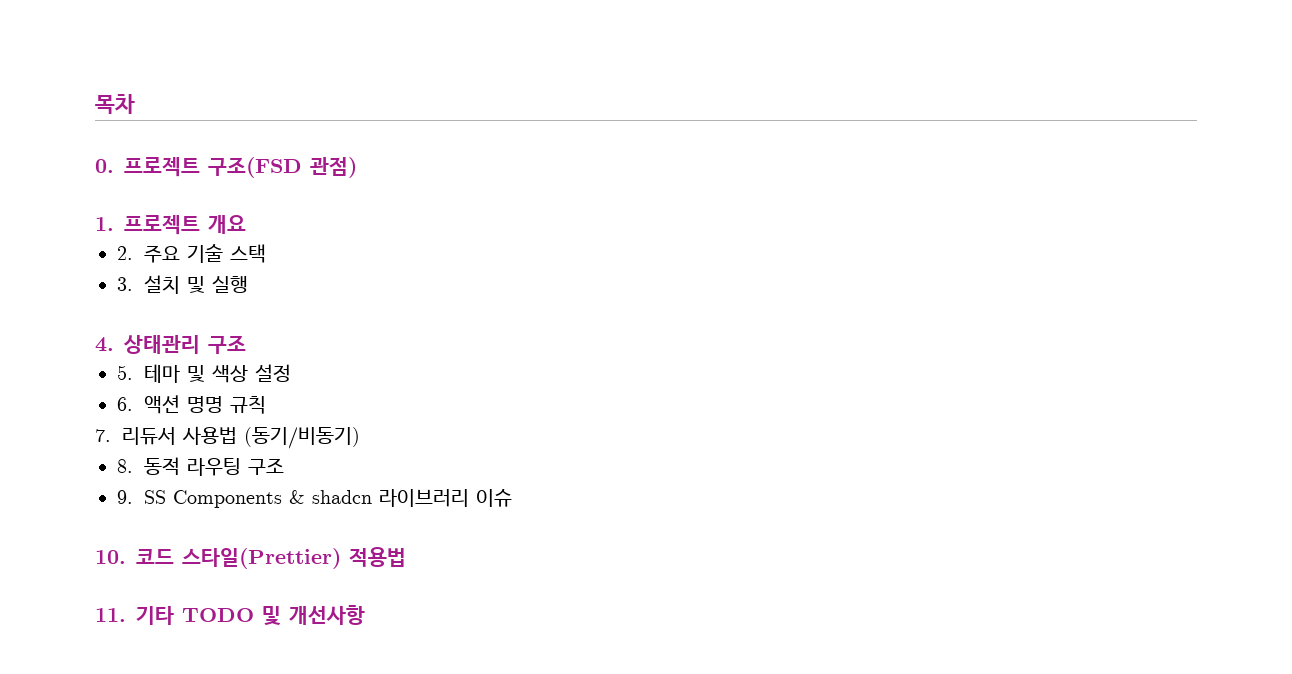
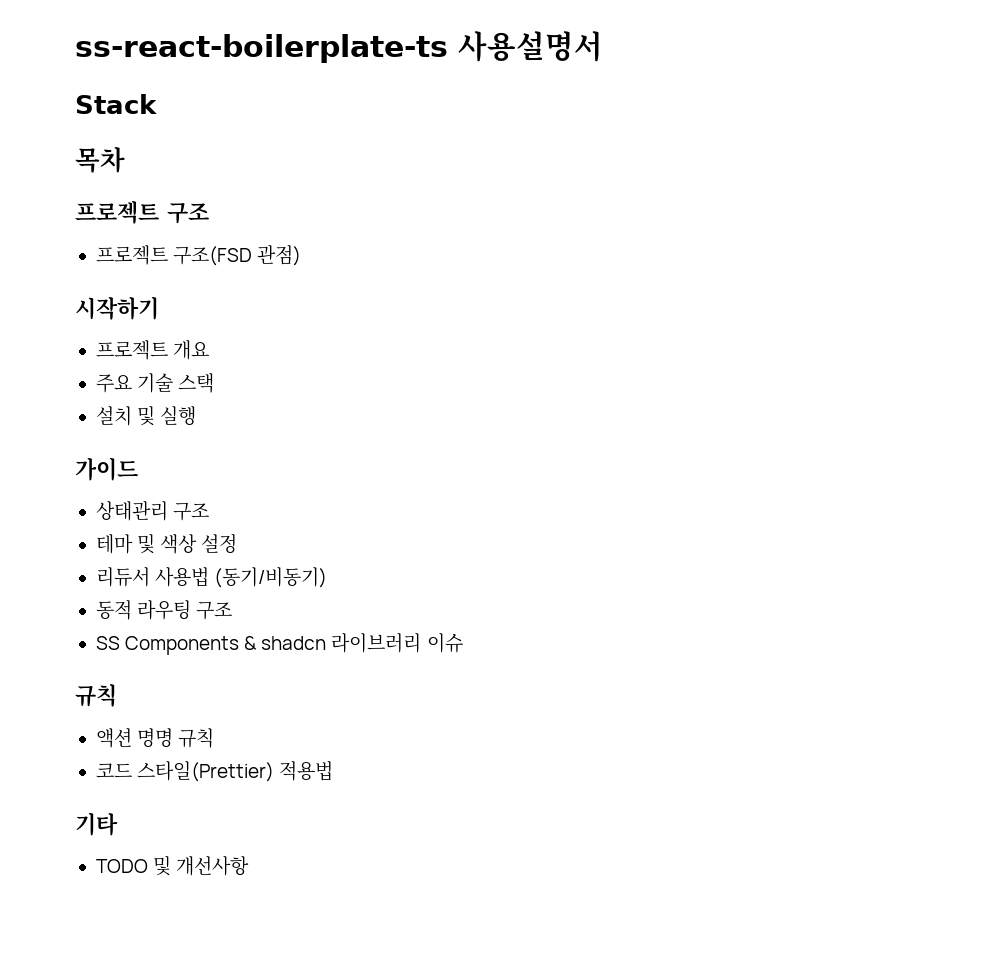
(95, 104) none -> [75,31,603,63] [75,94,157,114] ss-react-boilerplate-ts 사용설명서 // Stack //
[95,159,114,173] 0. -> [75,201,209,224] 프로젝트 구조 //
[95,217,114,231] 1. -> [75,296,159,320] 시작하기 //
[117,246,133,260] 2. -> (210, 350) none
[117,277,133,291] 3. -> (215, 383) none
[95,337,114,352] 4. -> [75,457,138,481] 가이드 //
[117,365,133,380] 5. -> (210, 511) none
[117,395,266,414] [95,429,111,442] 6. 액션 명명 규칙 // 7. -> (238, 544) none
[117,459,133,473] 8. -> (328, 577) none
[117,490,133,504] 9. -> (233, 610) none
[95,550,126,564] 10. -> [75,684,117,707] [95,728,215,748] 규칙 // 액션 명명 규칙 //
[95,608,126,622] 11. -> (334, 771) none
(174, 615) none -> (118, 824) //

